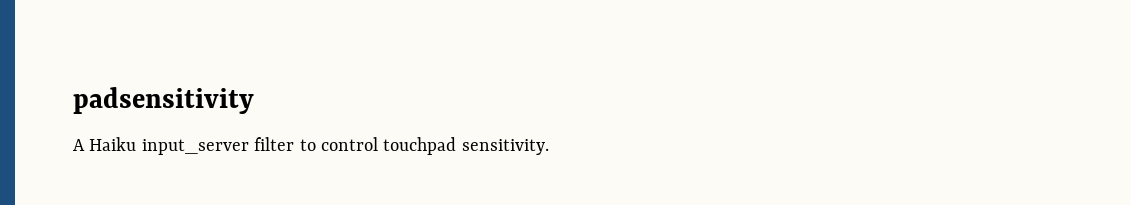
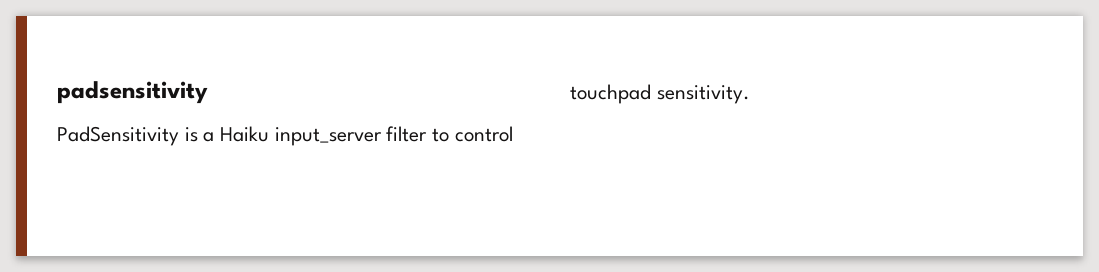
[73,139,85,151] A -> [57,126,215,146] PadSensitivity is a

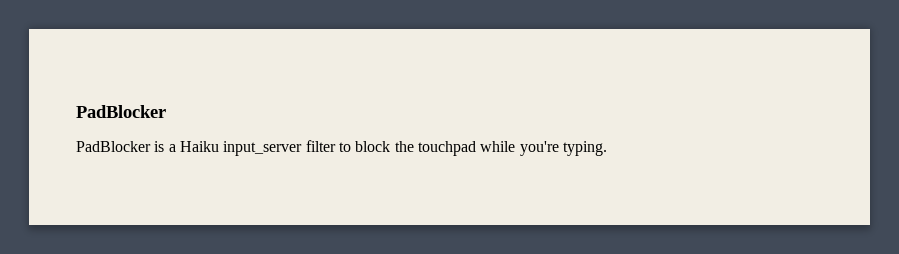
[57,81,208,104] [57,126,179,146] padsensitivity // PadSensitivity -> [76,105,166,118] [76,141,151,152] PadBlocker // PadBlocker
[454,126,513,142] [570,84,750,104] control touchpad sensitivity. -> [355,141,607,156] block the touchpad while you're typing.

